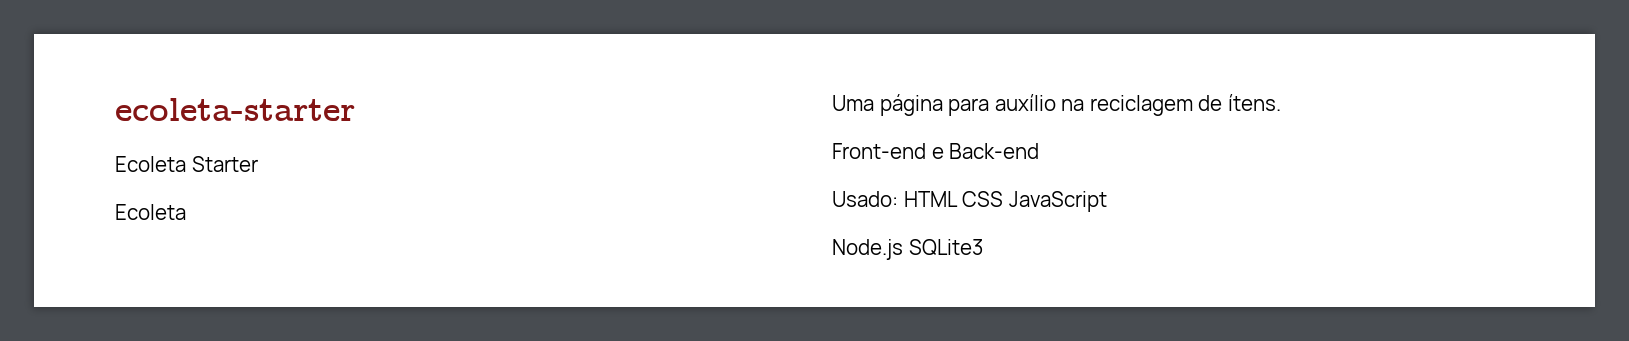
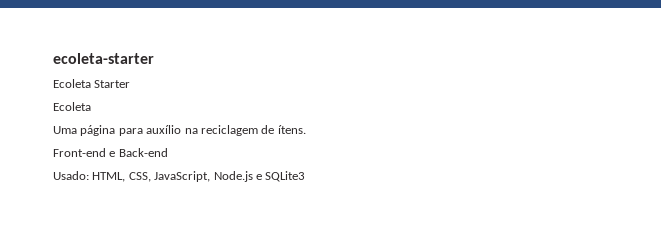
[903,191,1107,212] [832,239,903,260] HTML CSS JavaScript // Node.js -> [92,171,262,182] HTML, CSS, JavaScript, Node.js e

